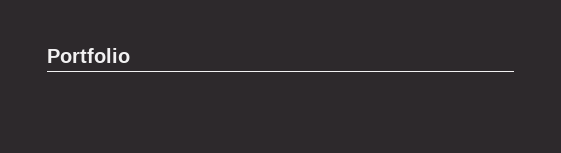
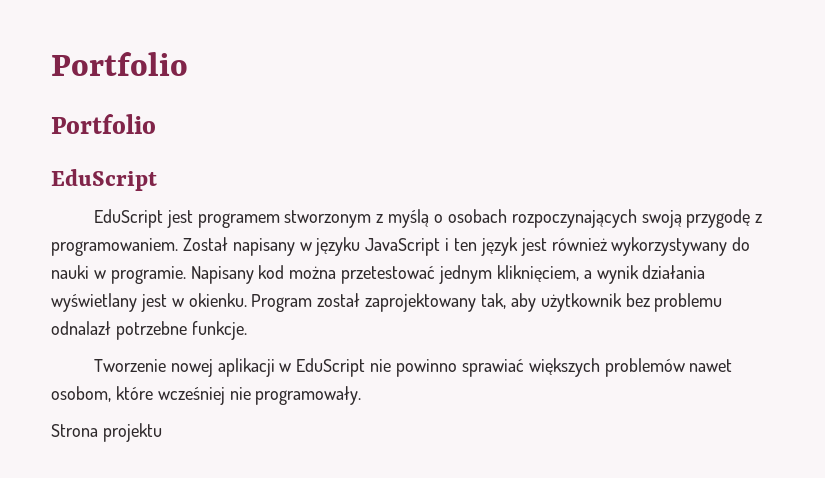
[47,48,130,63] Portfolio -> [51,52,188,76] [51,114,156,134] [51,169,157,191] [93,209,763,228] [51,237,751,256] [51,265,706,284] [51,293,723,312] [51,321,247,340] [93,358,733,377] [51,386,362,405] [51,423,162,442] Portfolio // Portfolio // EduScript // EduScript jest programem stworzonym z myślą o osobach rozpoczynających swoją przygodę z programowaniem. Został napisany w języku JavaScript i ten język jest również wykorzystywany do nauki w programie. Napisany kod można przetestować jednym kliknięciem, a wynik działania wyświetlany jest w okienku. Program został zaprojektowany tak, aby użytkownik bez problemu odnalazł potrzebne funkcje. // Tworzenie nowej aplikacji w EduScript nie powinno sprawiać większych problemów nawet osobom, które wcześniej nie programowały. // Strona projektu

